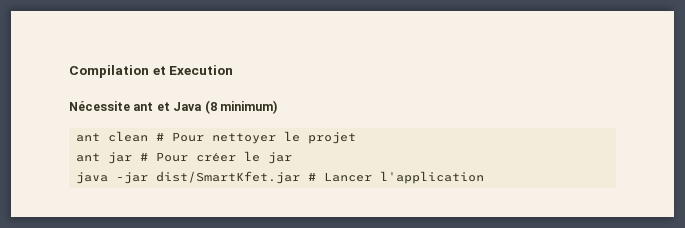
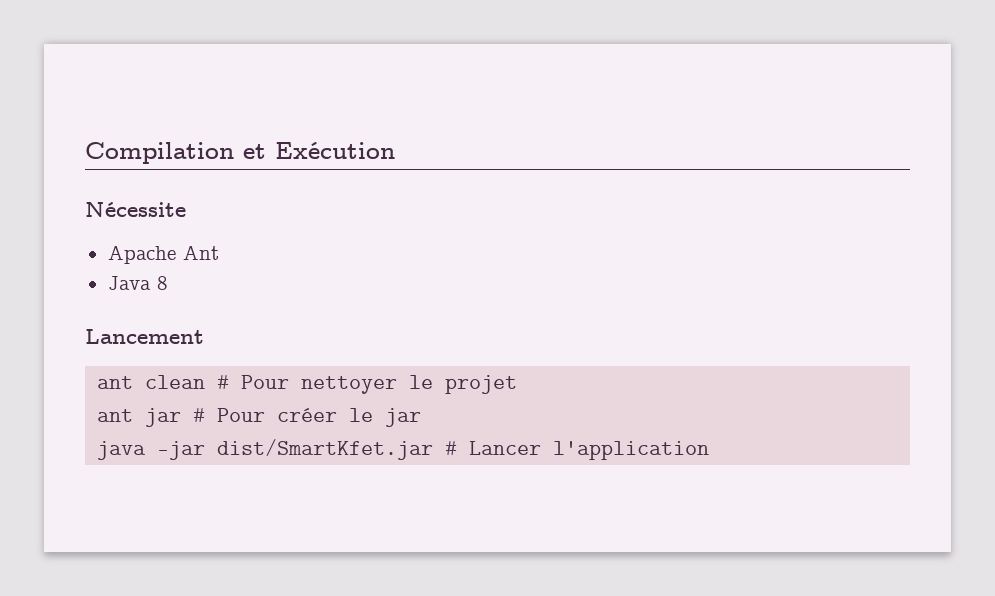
[169,65,234,75] Execution -> [275,142,395,159] Exécution
[133,100,277,114] ant et Java (8 minimum) -> [107,245,219,264] [107,276,168,290] [85,329,204,344] // Apache Ant // Java 8 // Lancement

